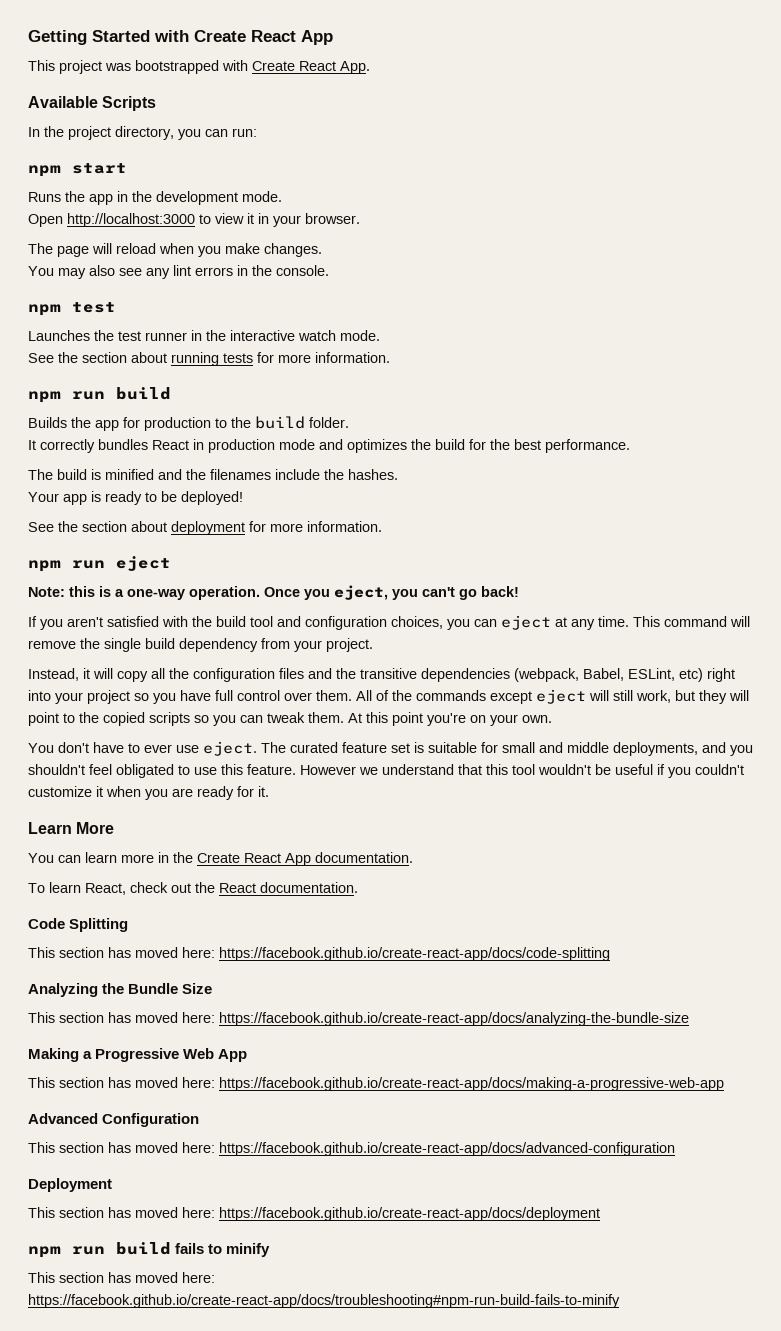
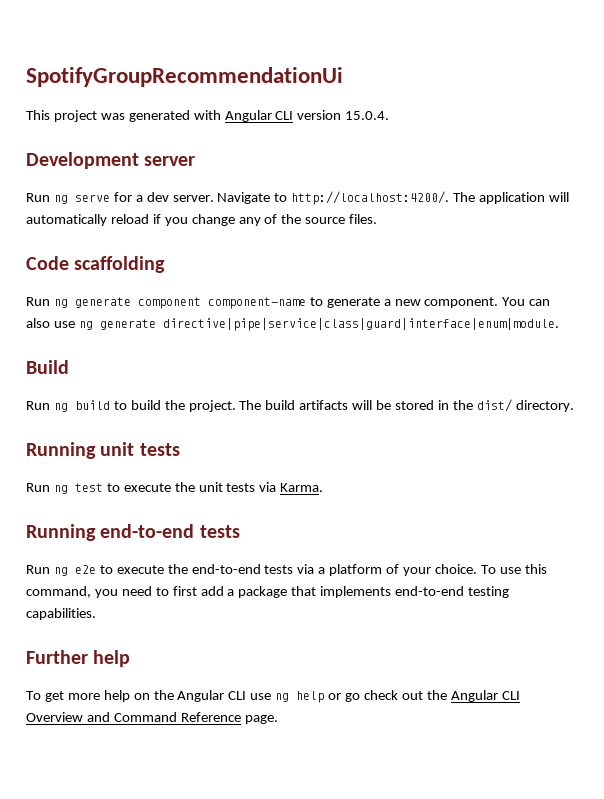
[28,30,333,45] [28,60,370,74] [28,96,157,111] [28,126,257,140] [28,163,127,177] [28,191,282,205] [28,213,360,227] [28,243,322,257] [28,265,329,279] [28,302,116,316] [28,330,380,341] [28,352,390,366] [28,387,171,403] [28,416,349,431] [28,439,630,453] [28,469,398,480] [28,491,243,505] [28,521,382,535] [28,556,171,572] [28,585,519,600] [28,615,750,630] [28,638,373,652] [28,668,735,682] [28,689,749,704] [28,712,552,726] [28,741,753,756] [28,764,744,778] [28,786,269,800] [28,822,115,834] [28,852,413,866] [28,882,358,895] [28,918,129,932] [28,947,610,961] [28,983,213,997] [28,1012,689,1026] [28,1048,248,1062] [28,1077,724,1091] [28,1113,200,1127] [28,1142,675,1156] [28,1178,112,1192] [28,1207,600,1221] [28,1242,271,1258] [28,1272,215,1283] [28,1294,620,1308] Getting Started with Create React App // This project was bootstrapped with Create React App. // Available Scripts // In the project directory, you can run: // npm start // Runs the app in the development mode. // Open http://localhost:3000 to view it in your browser. // The page will reload when you make changes. // You may also see any lint errors in the console. // npm test // Launches the test runner in the interactive watch mode. // See the section about running tests for more information. // npm run build // Builds the app for production to the build folder. // It correctly bundles React in production mode and optimizes the build for the best performance. // The build is minified and the filenames include the hashes. // Your app is ready to be deployed! // See the section about deployment for more information. // npm run eject // Note: this is a one-way operation. Once you eject, you can't go back! // If you aren't satisfied with the build tool and configuration choices, you can eject at any time. This command will remove the single build dependency from your project. // Instead, it will copy all the configuration files and the transitive dependencies (webpack, Babel, ESLint, etc) right into your project so you have full control over them. All of the commands except eject will still work, but they will point to the copied scripts so you can tweak them. At this point you're on your own. // You don't have to ever use eject. The curated feature set is suitable for small and middle deployments, and you shouldn't feel obligated to use this feature. However we understand that this tool wouldn't be useful if you couldn't customize it when you are ready for it. // Learn More // You can learn more in the Create React App documentation. // To learn React, check out the React documentation. // Code Splitting // This section has moved here: https://facebook.github.io/create-react-app/docs/code-splitting // Analyzing the Bundle Size // This section has moved here: https://facebook.github.io/create-react-app/docs/analyzing-the-bundle-size // Making a Progressive Web App // This section has moved here: https://facebook.github.io/create-react-app/docs/making-a-progressive-web-app // Advanced Configuration // This section has moved here: https://facebook.github.io/create-react-app/docs/advanced-configuration // Deployment // This section has moved here: https://facebook.github.io/create-react-app/docs/deployment // npm run build fails to minify // This section has moved here: https://facebook.github.io/create-react-app/docs/troubleshooting#npm-run-build-fails-to-minify -> [26,67,343,87] [26,110,390,122] [26,152,196,169] [26,191,570,205] [26,214,378,226] [26,256,166,273] [26,297,551,309] [26,318,559,331] [26,360,69,374] [26,399,574,412] [26,442,180,459] [26,482,324,494] [26,524,240,541] [26,564,547,576] [26,586,510,598] [26,608,96,620] [26,650,131,667] [26,690,520,703] [26,712,278,724] SpotifyGroupRecommendationUi // This project was generated with Angular CLI version 15.0.4. // Development server // Run ng serve for a dev server. Navigate to http://localhost:4200/. The application will automatically reload if you change any of the source files. // Code scaffolding // Run ng generate component component-name to generate a new component. You can also use ng generate directive|pipe|service|class|guard|interface|enum|module. // Build // Run ng build to build the project. The build artifacts will be stored in the dist/ directory. // Running unit tests // Run ng test to execute the unit tests via Karma. // Running end-to-end tests // Run ng e2e to execute the end-to-end tests via a platform of your choice. To use this command, you need to first add a package that implements end-to-end testing capabilities. // Further help // To get more help on the Angular CLI use ng help or go check out the Angular CLI Overview and Command Reference page.

